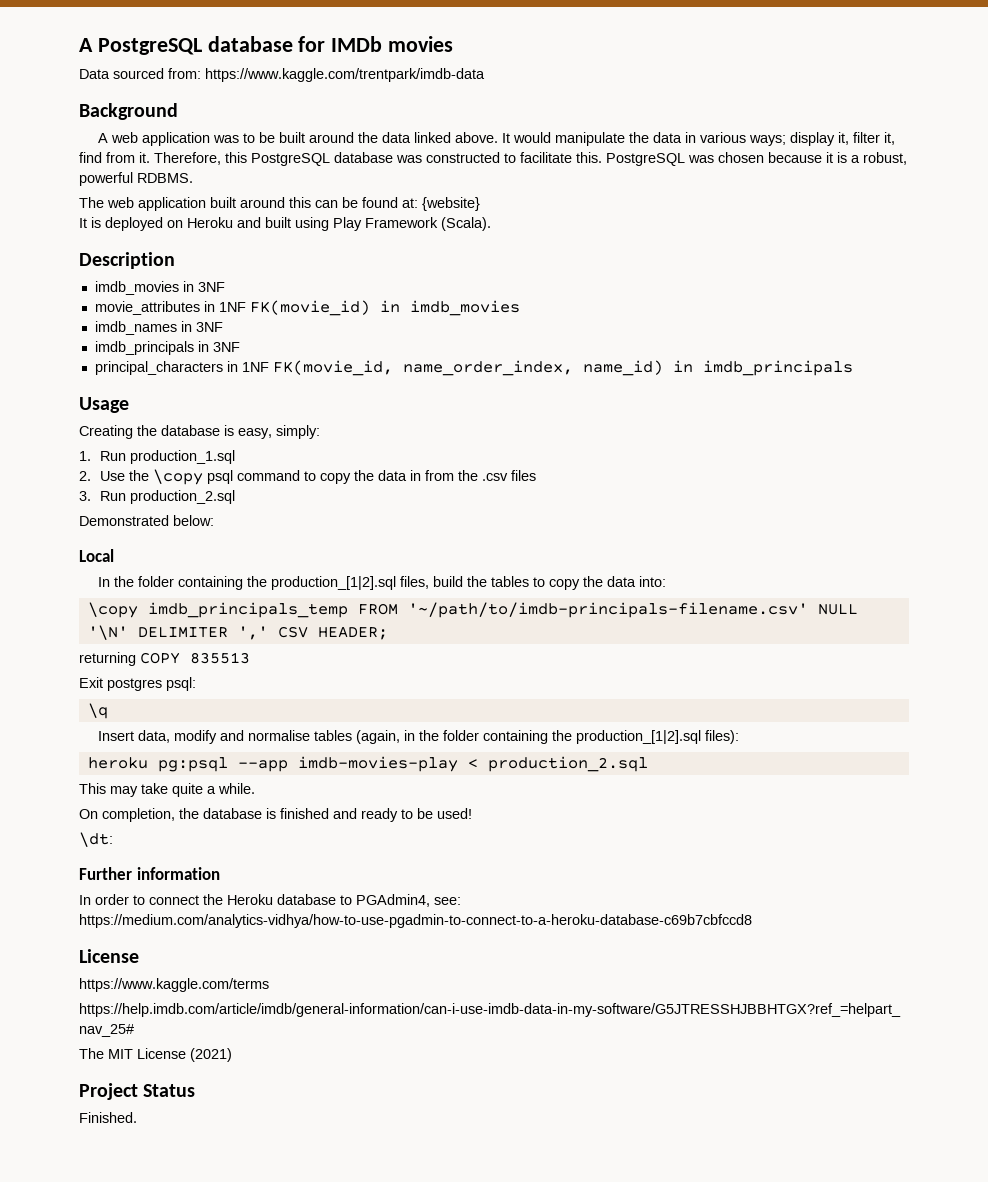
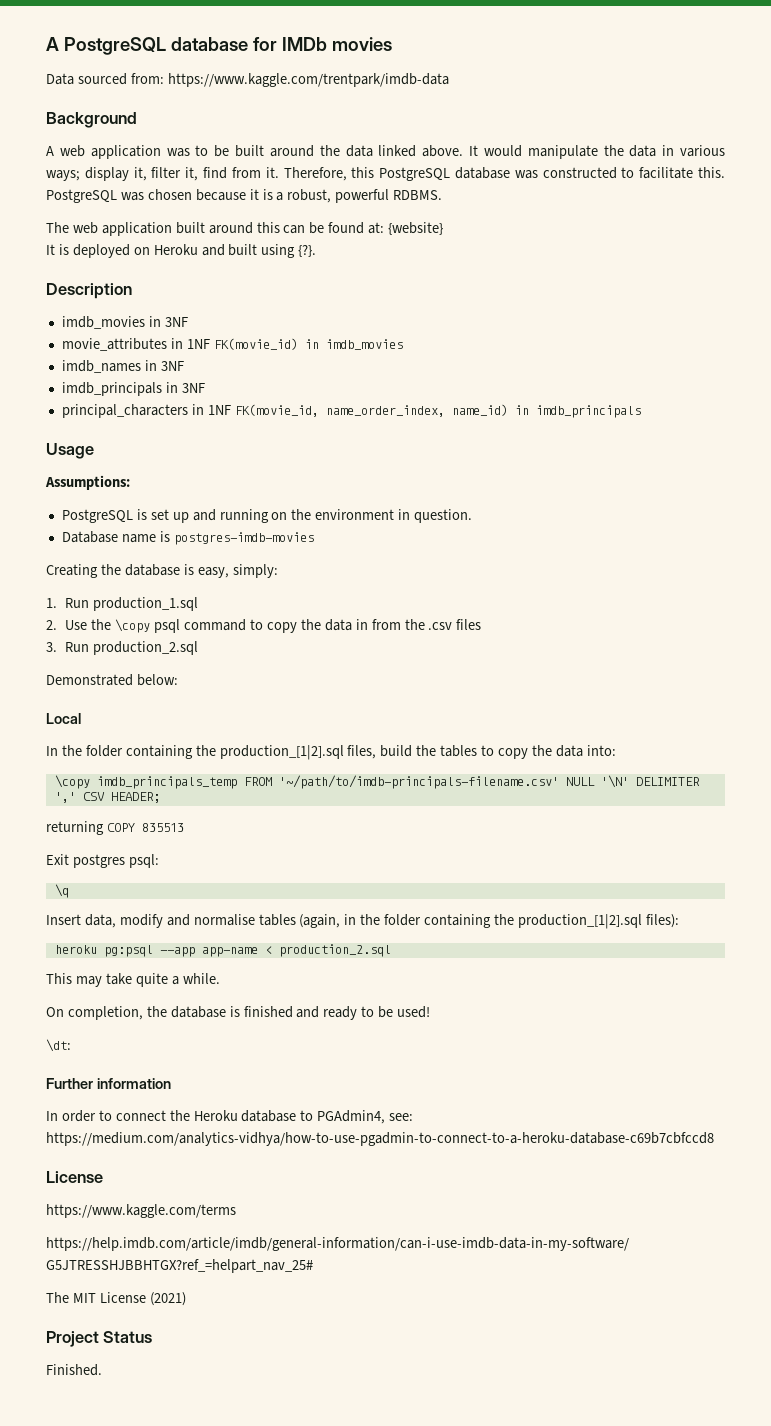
[333,217,491,231] Play Framework (Scala). -> [298,245,317,257] {?}.
(129, 405) none -> [45,475,130,490] [61,509,473,523] [61,531,314,545] // Assumptions: // PostgreSQL is set up and running on the environment in question. // Database name is postgres-imdb-movies
[297,756,458,772] imdb-movies-play -> [201,947,258,957] app-name

